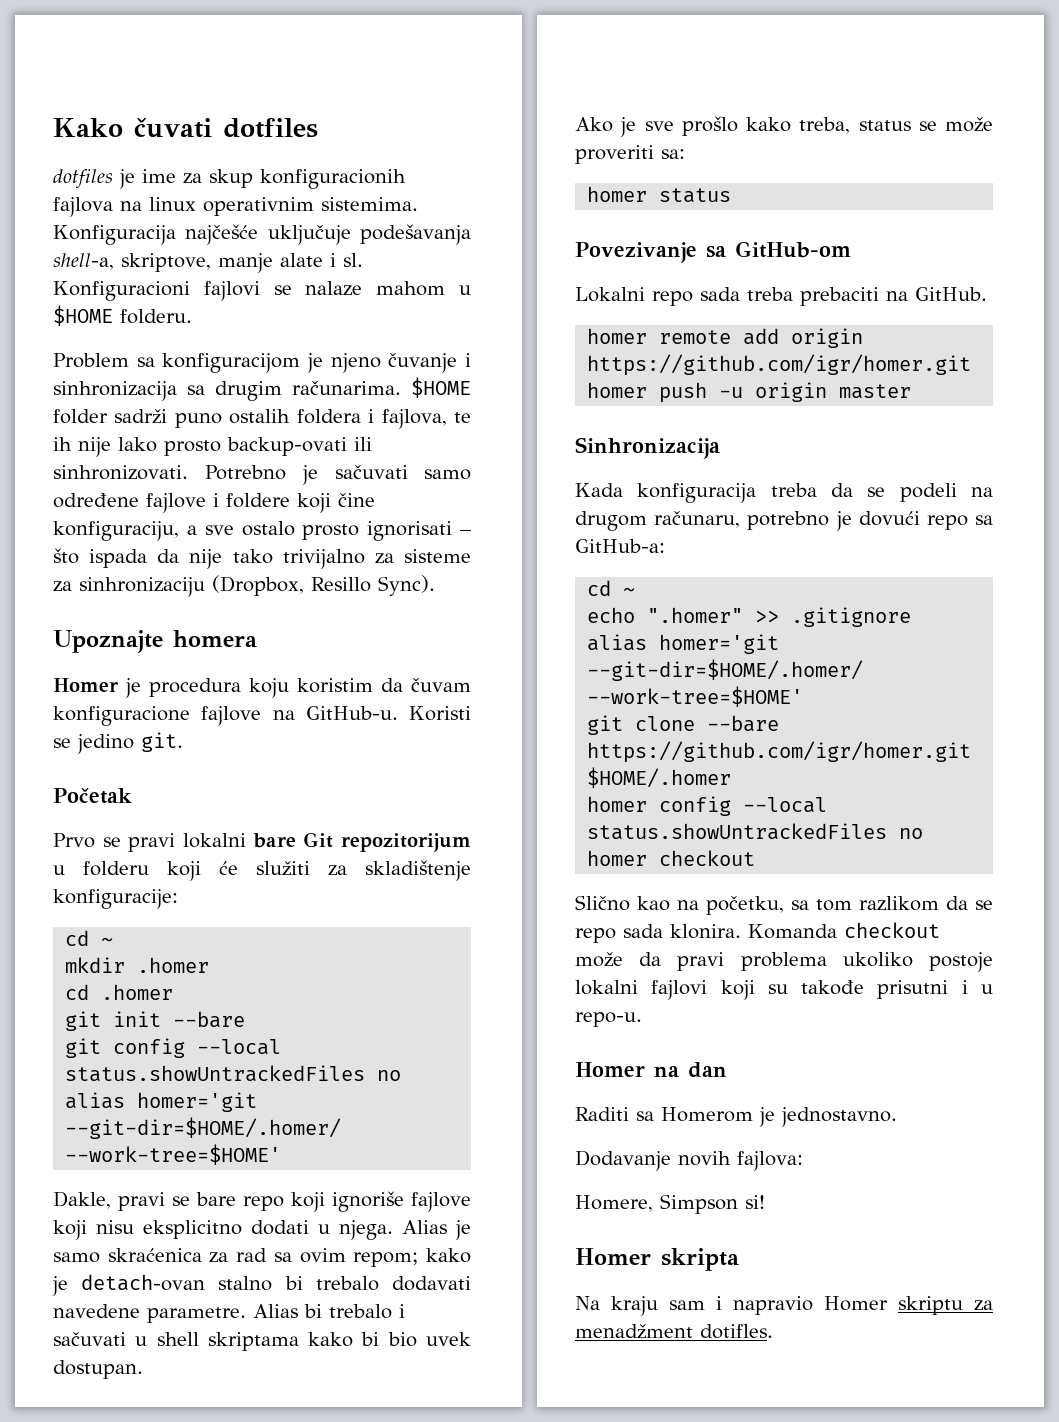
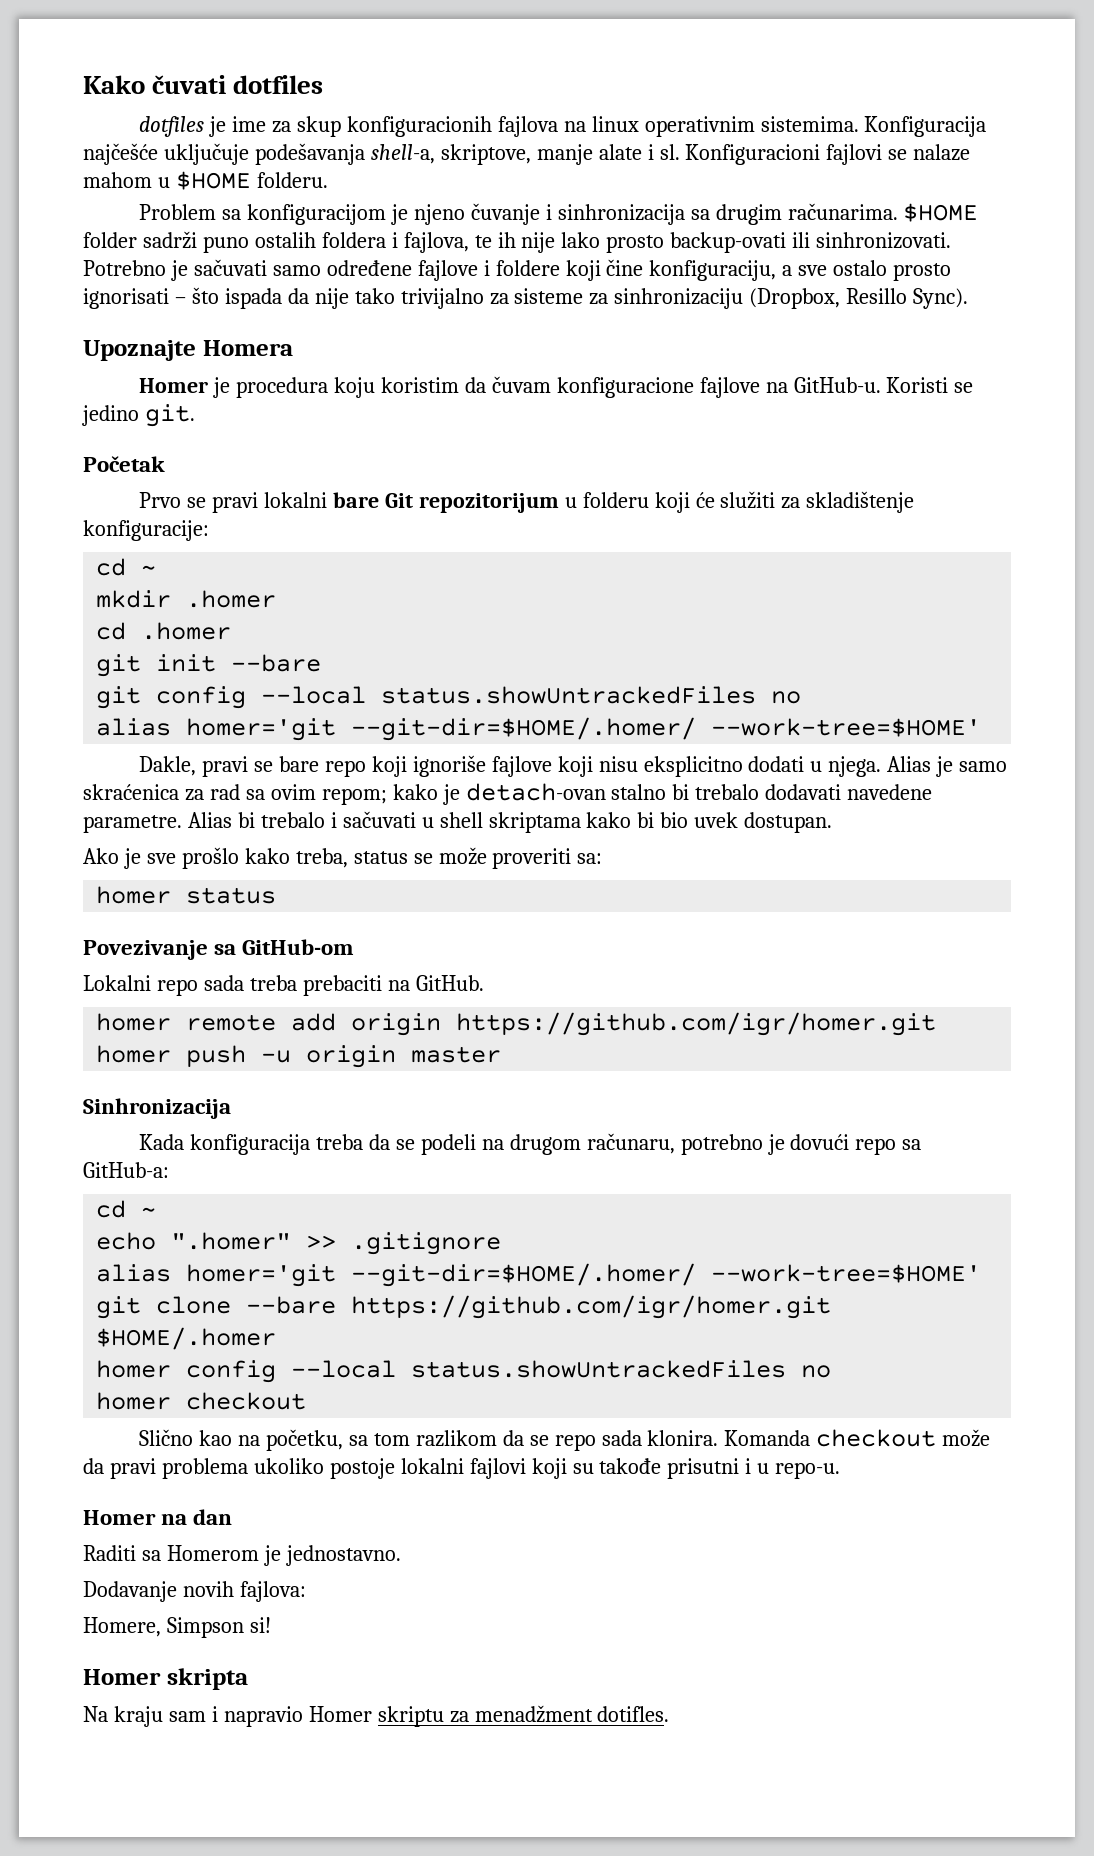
[173,630,257,647] homera -> [202,340,293,356] Homera

